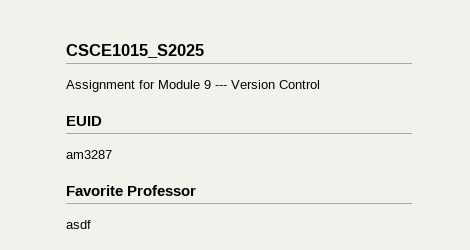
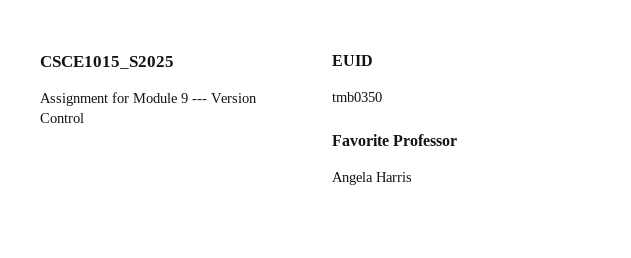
[66,150,112,159] am3287 -> [332,92,382,102] tmb0350
[66,220,91,229] asdf -> [332,172,412,185] Angela Harris

